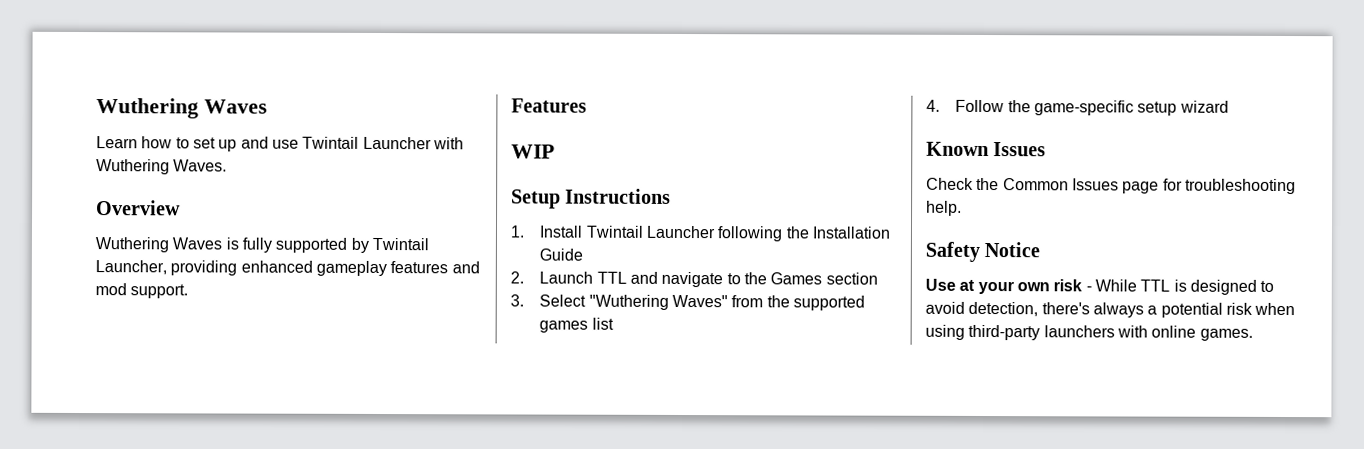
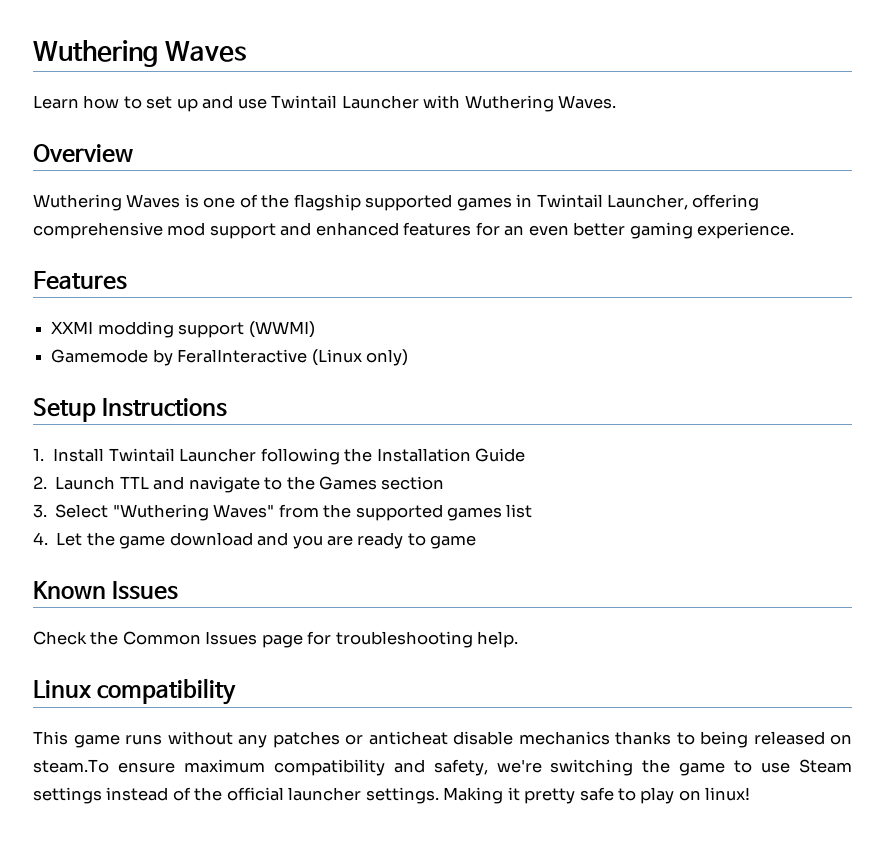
[241,237,429,253] [95,260,480,277] [95,283,189,299] [511,98,587,113] [511,144,555,159] fully supported by Twintail Launcher, providing enhanced gameplay features and mod support. // Features // WIP -> [203,194,760,211] [33,222,795,239] [33,271,127,290] [51,321,315,338] [51,349,408,366] one of the flagship supported games in Twintail Launcher, offering comprehensive mod support and enhanced features for an even better gaming experience. // Features // XXMI modding support (WWMI) // Gamemode by FeralInteractive (Linux only)
[955,99,1229,116] Follow the game-specific setup wizard -> [56,532,477,549] Let the game download and you are ready to game
[925,241,1041,262] [925,278,1275,295] [925,301,1296,318] [925,324,1253,341] Safety Notice // Use at your own risk - While TTL is designed to avoid detection, there's always a potential risk when using third-party launchers with online games. -> [33,678,237,705] [33,731,852,748] [33,759,852,776] [33,787,751,804] Linux compatibility // This game runs without any patches or anticheat disable mechanics thanks to being released on steam.To ensure maximum compatibility and safety, we're switching the game to use Steam settings instead of the official launcher settings. Making it pretty safe to play on linux!

